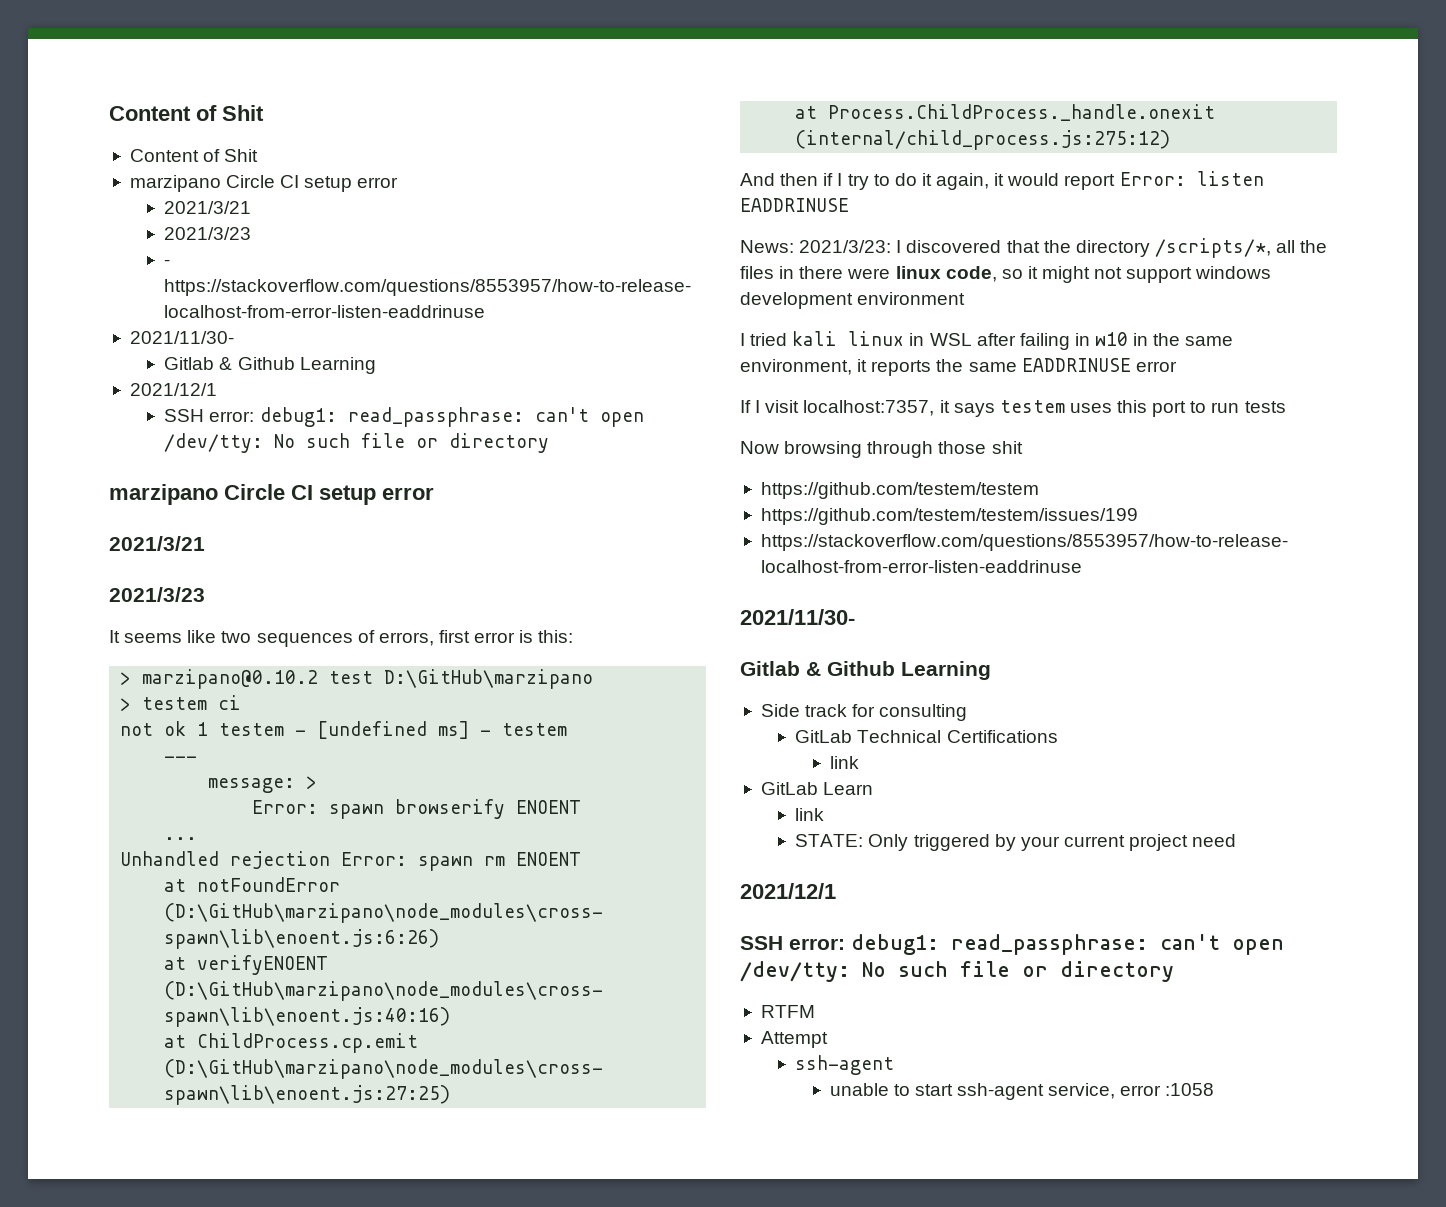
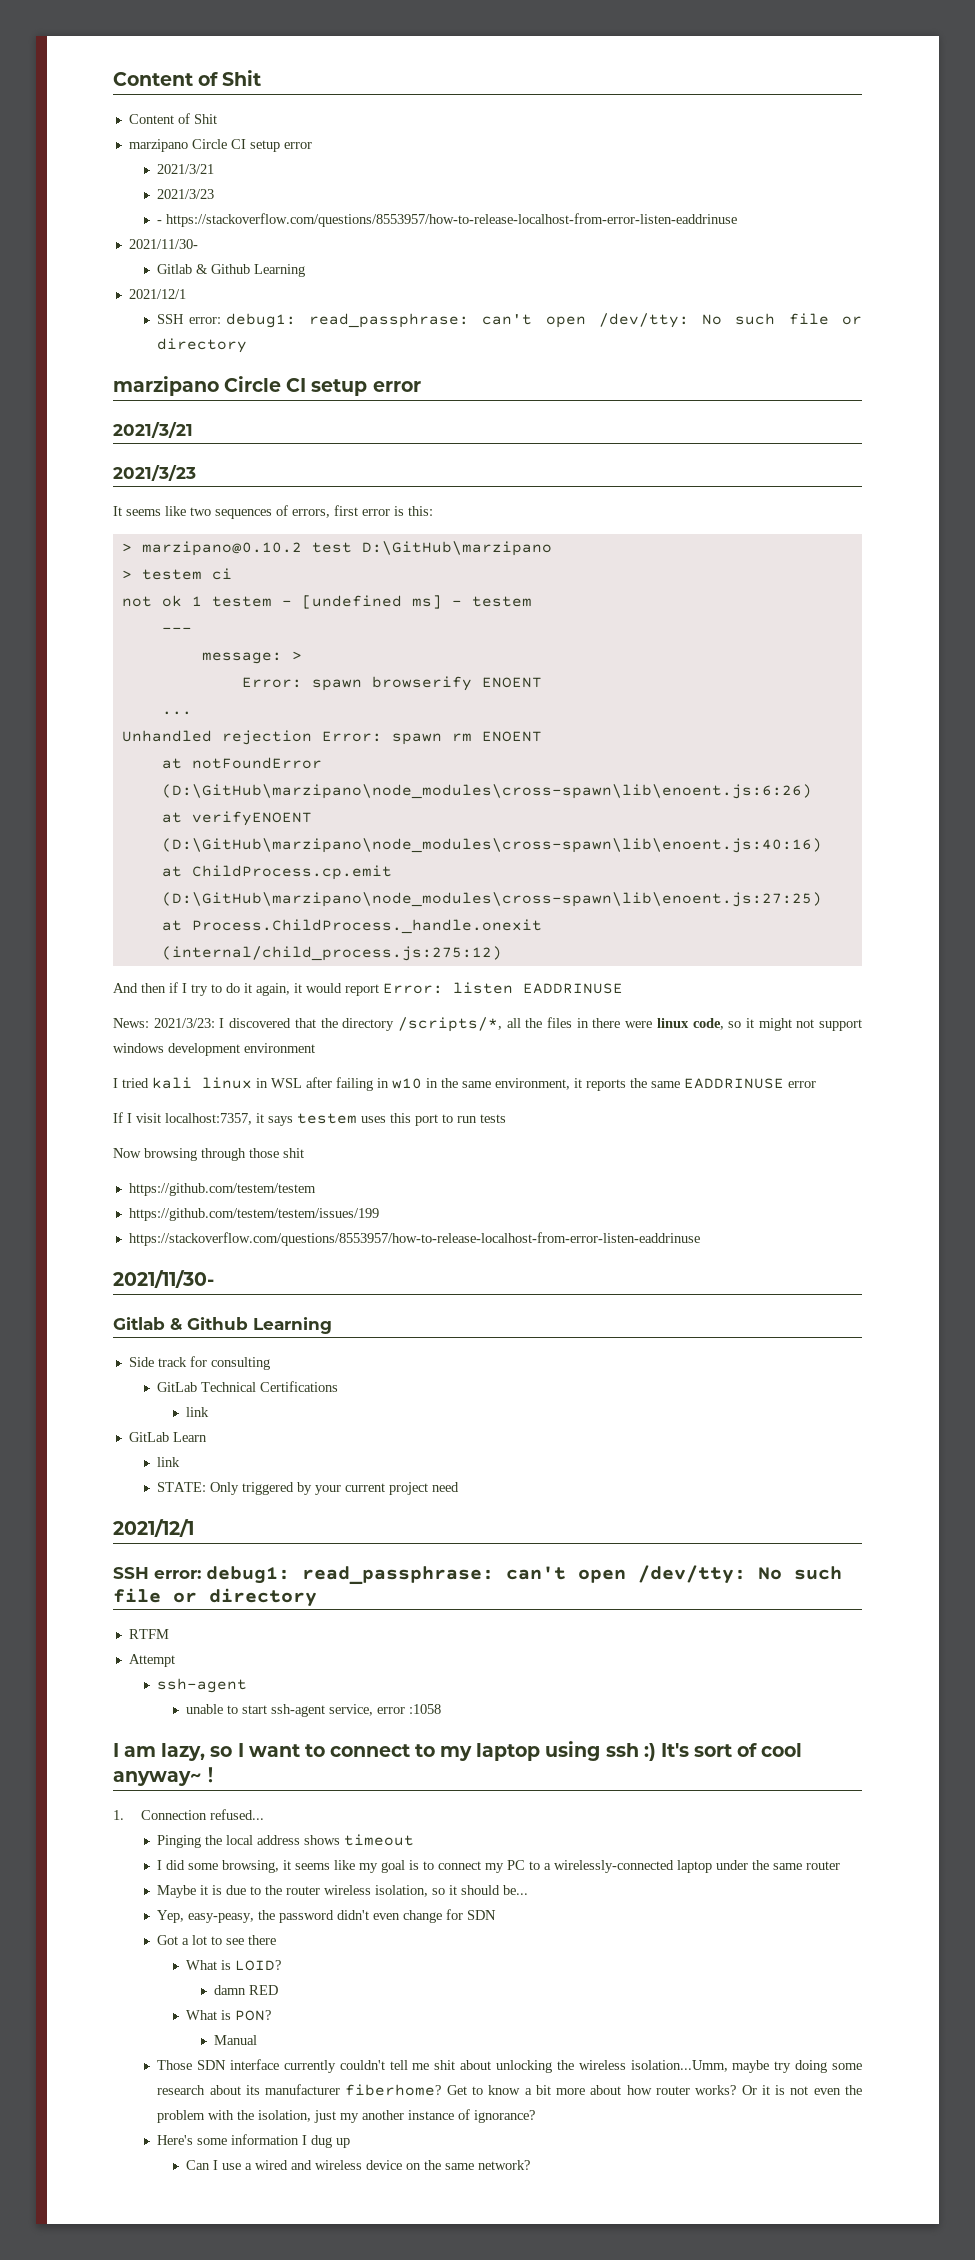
(1215, 1089) none -> [113,1741,803,1761] [113,1767,220,1786] [113,1809,265,1820] [157,1834,415,1848] [157,1860,841,1873] [157,1885,529,1898] [157,1909,497,1923] [157,1935,277,1945] [185,1960,281,1971] [214,1985,279,1995] [185,2010,271,2021] [214,2035,258,2045] [157,2059,863,2073] [157,2084,863,2096] [157,2109,536,2123] [157,2134,351,2148] [185,2160,530,2170] // I am lazy, so I want to connect to my laptop using ssh :) It's sort of cool anyway~！ // 1. Connection refused... // Pinging the local address shows timeout // I did some browsing, it seems like my goal is to connect my PC to a wirelessly-connected laptop under the same router // Maybe it is due to the router wireless isolation, so it should be... // Yep, easy-peasy, the password didn't even change for SDN // Got a lot to see there // What is LOID? // damn RED // What is PON? // Manual // Those SDN interface currently couldn't tell me shit about unlocking the wireless isolation...Umm, maybe try doing some research about its manufacturer fiberhome? Get to know a bit more about how router works? Or it is not even the problem with the isolation, just my another instance of ignorance? // Here's some information I dug up // Can I use a wired and wireless device on the same network?

